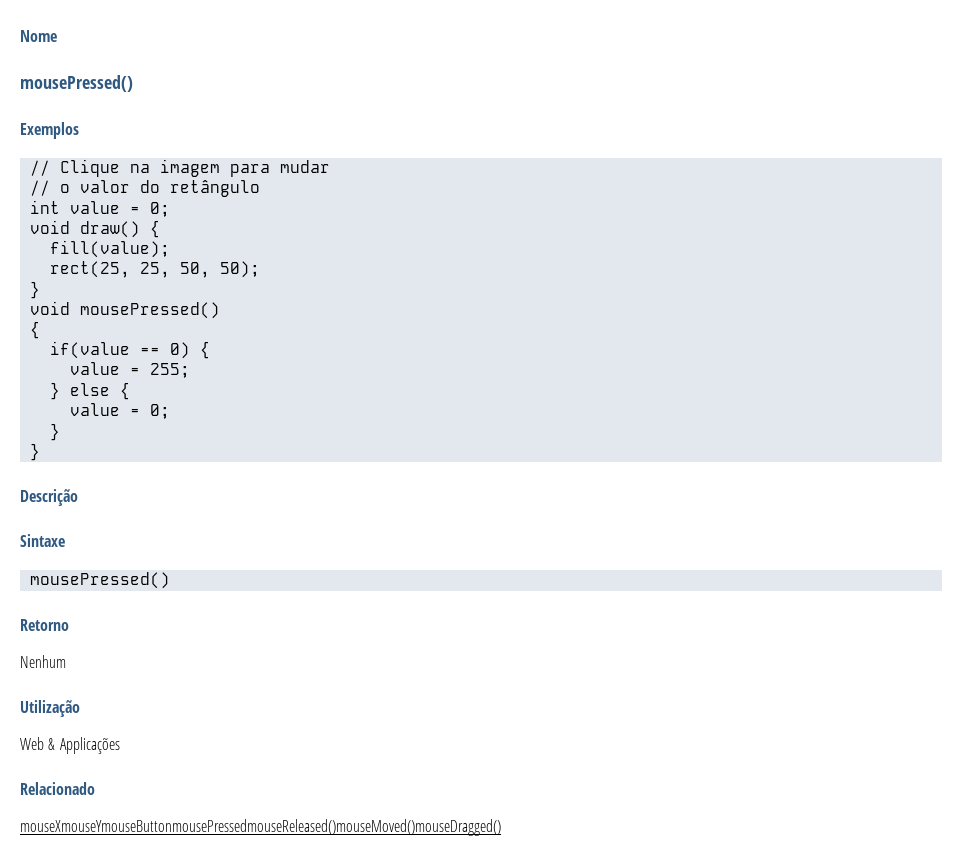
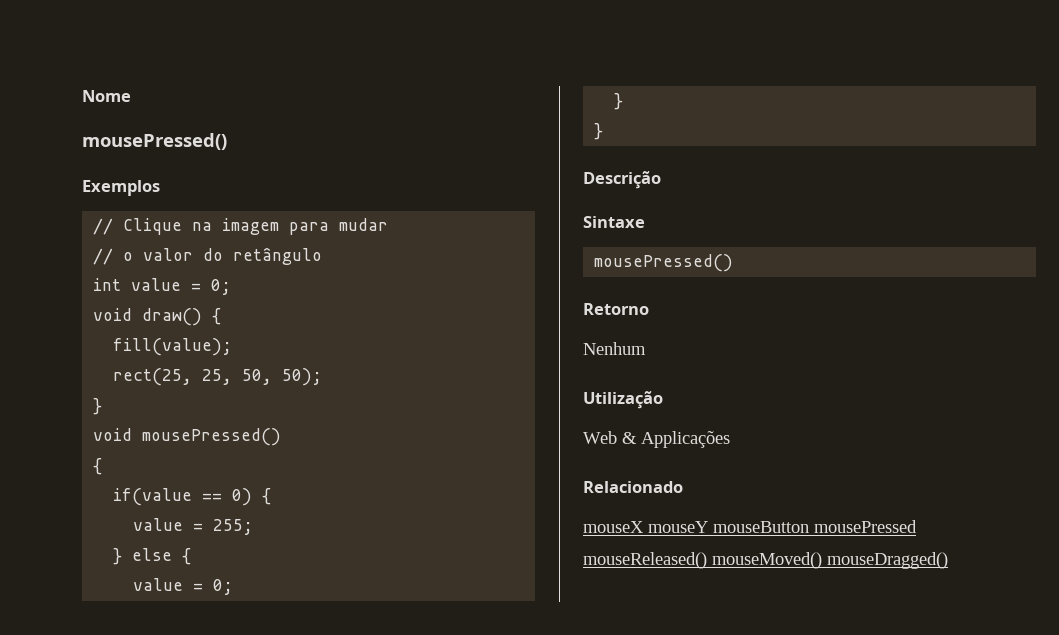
[20,819,501,836] mouseXmouseYmouseButtonmousePressedmouseReleased()mouseMoved()mouseDragged() -> [583,520,917,533] [583,552,948,569] mouseX mouseY mouseButton mousePressed mouseReleased() mouseMoved() mouseDragged()

